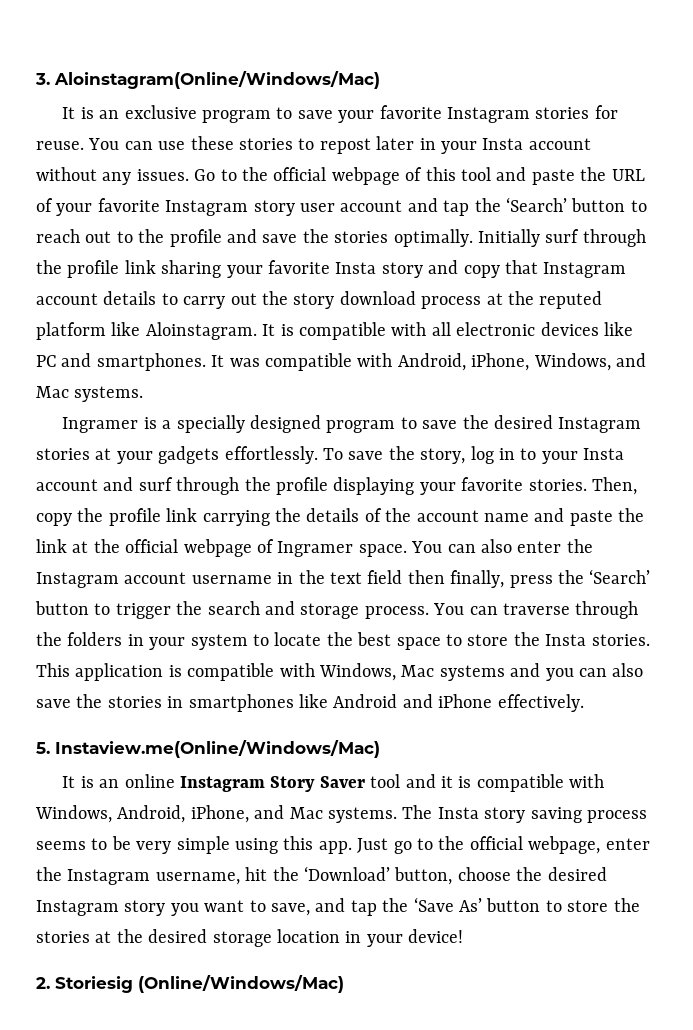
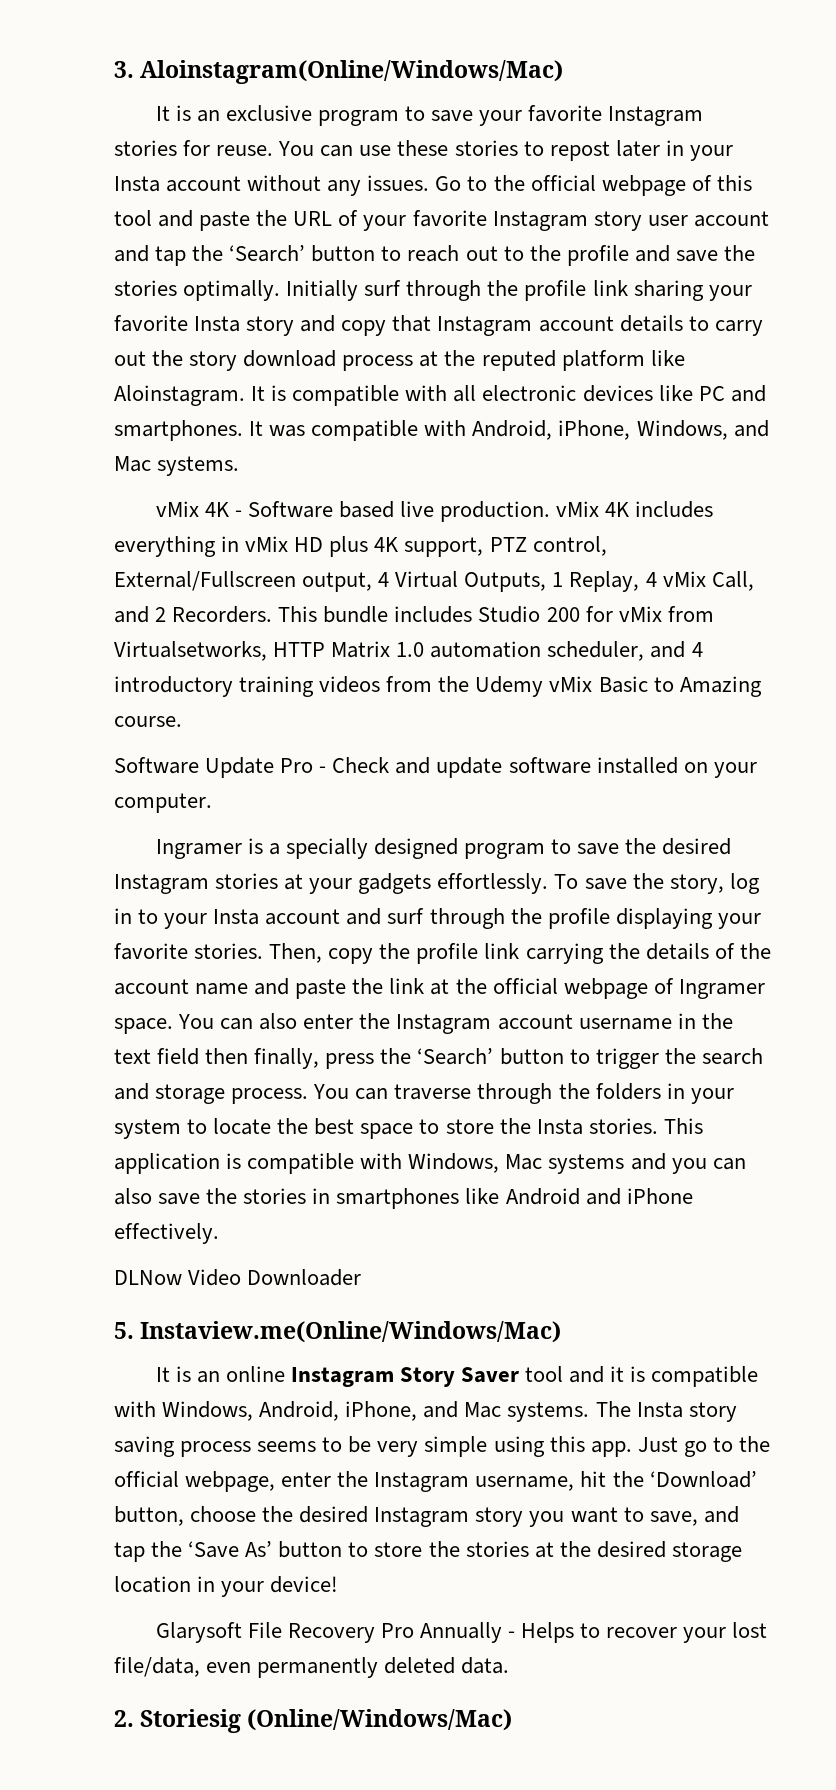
(144, 394) none -> [155,501,714,522] [114,536,607,557] [114,571,754,592] [114,606,714,623] [114,641,703,661] [114,676,762,697] [114,716,182,727] [114,757,757,778] [114,793,212,813] // vMix 4K - Software based live production. vMix 4K includes everything in vMix HD plus 4K support, PTZ control, External/Fullscreen output, 4 Virtual Outputs, 1 Replay, 4 vMix Call, and 2 Recorders. This bundle includes Studio 200 for vMix from Virtualsetworks, HTTP Matrix 1.0 automation scheduler, and 4 introductory training videos from the Udemy vMix Basic to Amazing course. // Software Update Pro - Check and update software installed on your computer.
(584, 703) none -> [114,1269,362,1286] // DLNow Video Downloader
(464, 936) none -> [155,1622,768,1643] [114,1657,510,1678] // Glarysoft File Recovery Pro Annually - Helps to recover your lost file/data, even permanently deleted data.

